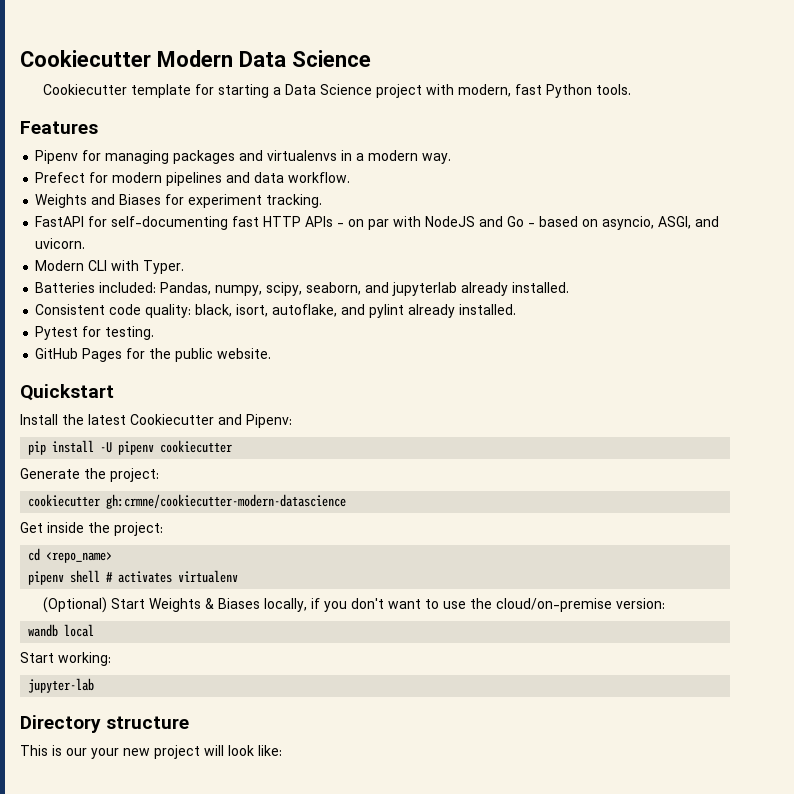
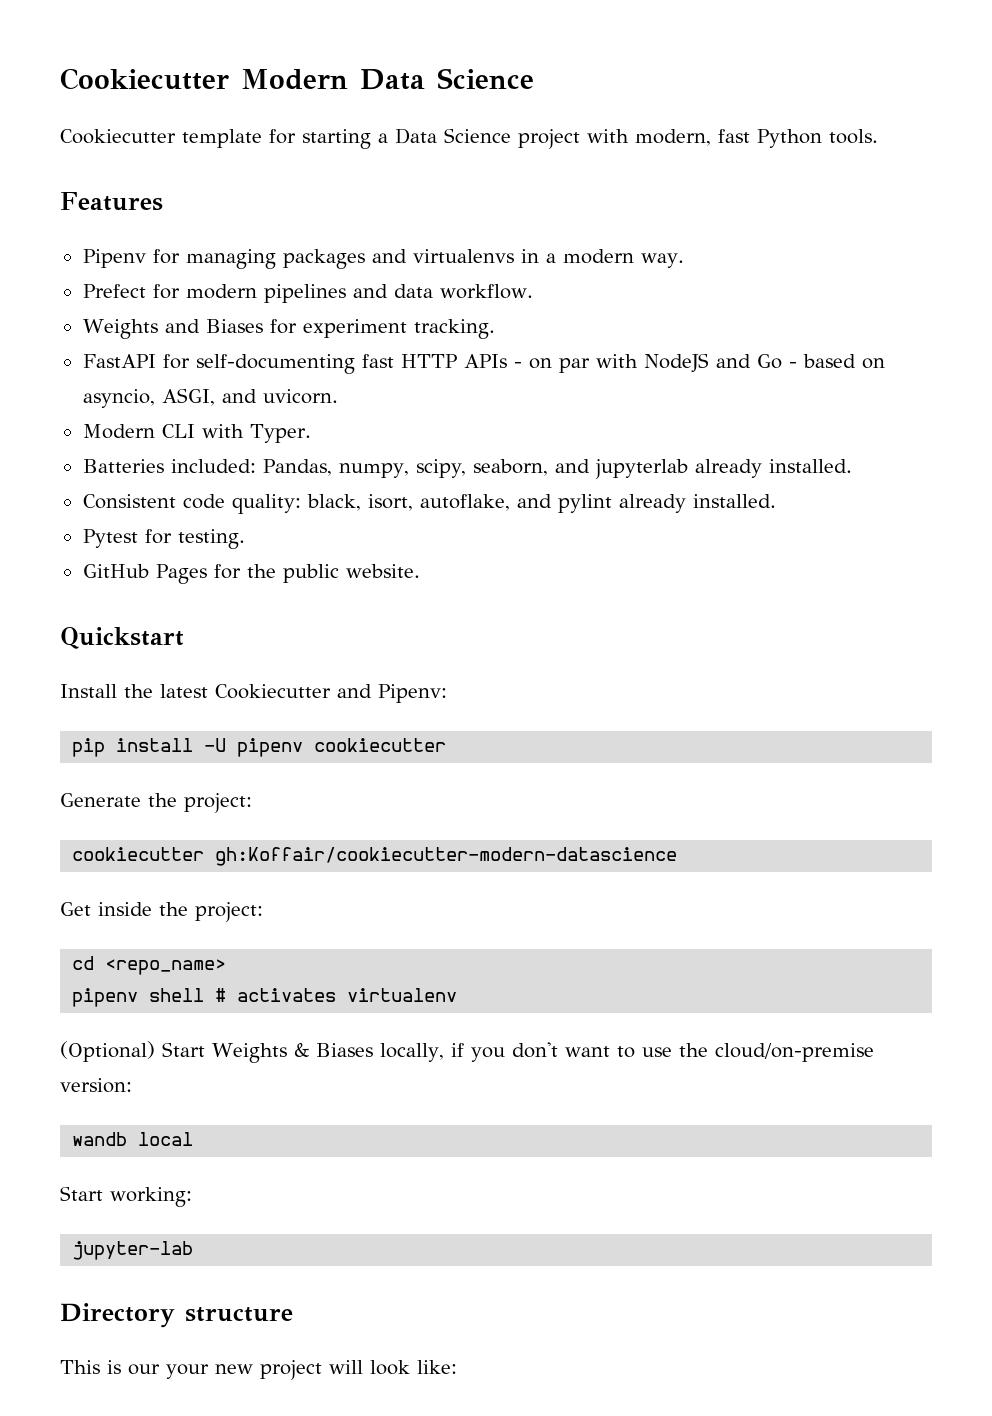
[106,494,347,509] gh:crmne/cookiecutter-modern-datascience -> [215,847,678,866] gh:Koffair/cookiecutter-modern-datascience

